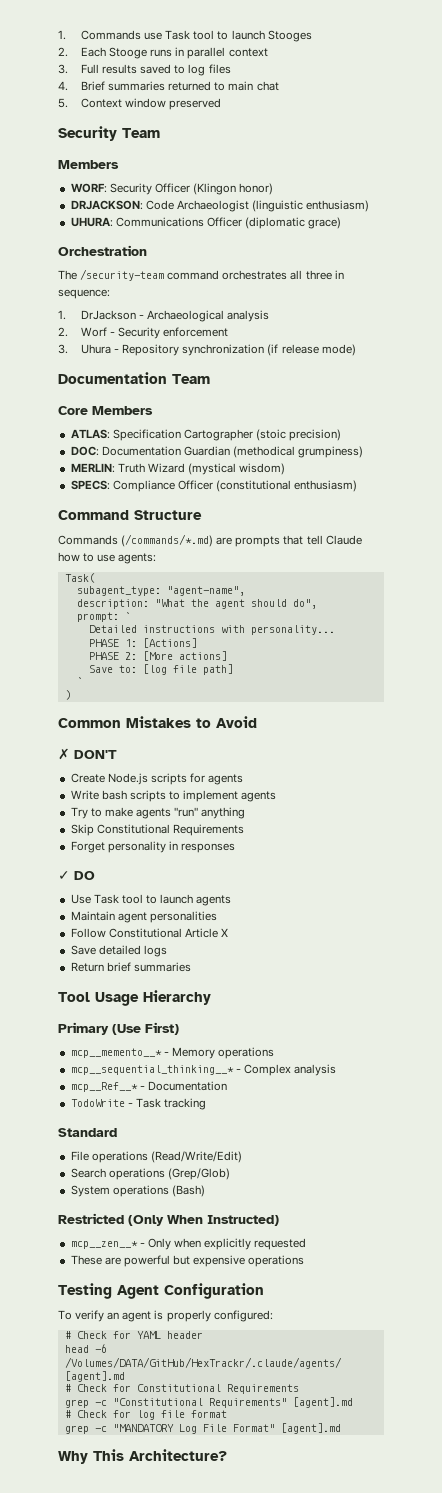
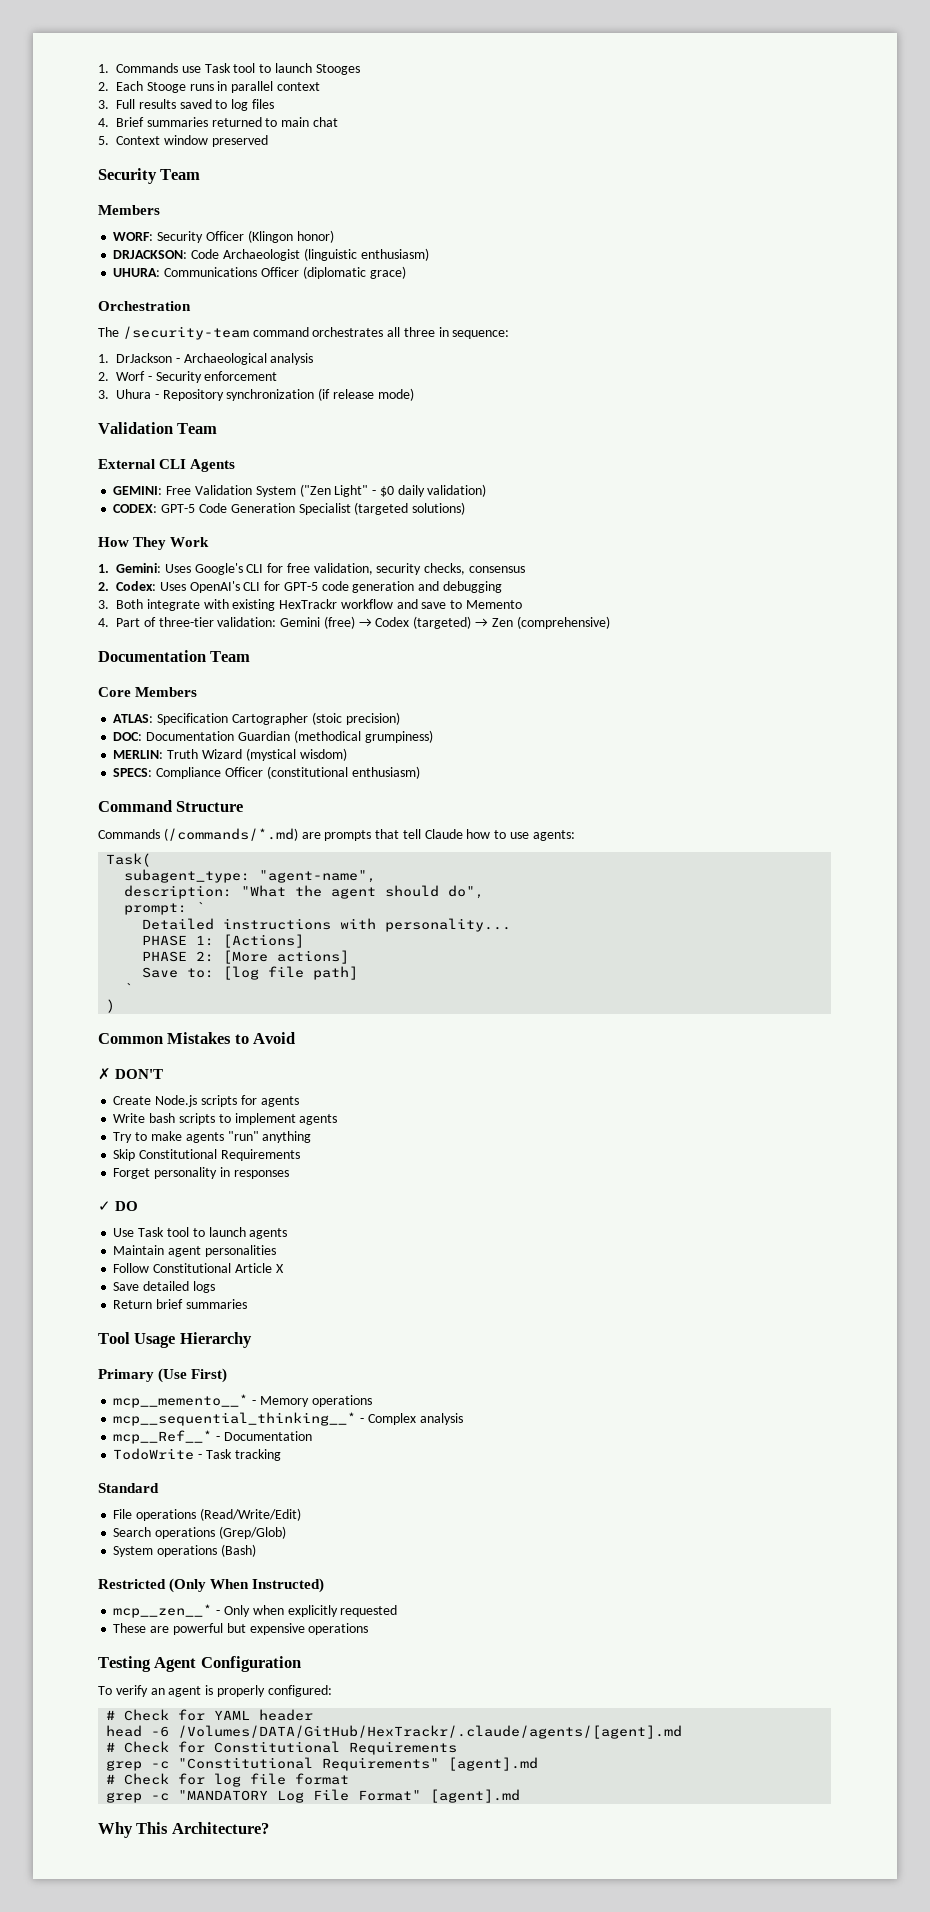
(356, 350) none -> [98,422,218,434] [98,459,236,472] [113,484,487,497] [113,502,466,515] [98,537,210,550] [98,563,526,575] [98,581,503,593] [98,599,523,611] [98,616,610,629] // Validation Team // External CLI Agents // GEMINI: Free Validation System ("Zen Light" - $0 daily validation) // CODEX: GPT-5 Code Generation Specialist (targeted solutions) // How They Work // 1. Gemini: Uses Google's CLI for free validation, security checks, consensus // 2. Codex: Uses OpenAI's CLI for GPT-5 code generation and debugging // 3. Both integrate with existing HexTrackr workflow and save to Memento // 4. Part of three-tier validation: Gemini (free) → Codex (targeted) → Zen (comprehensive)

